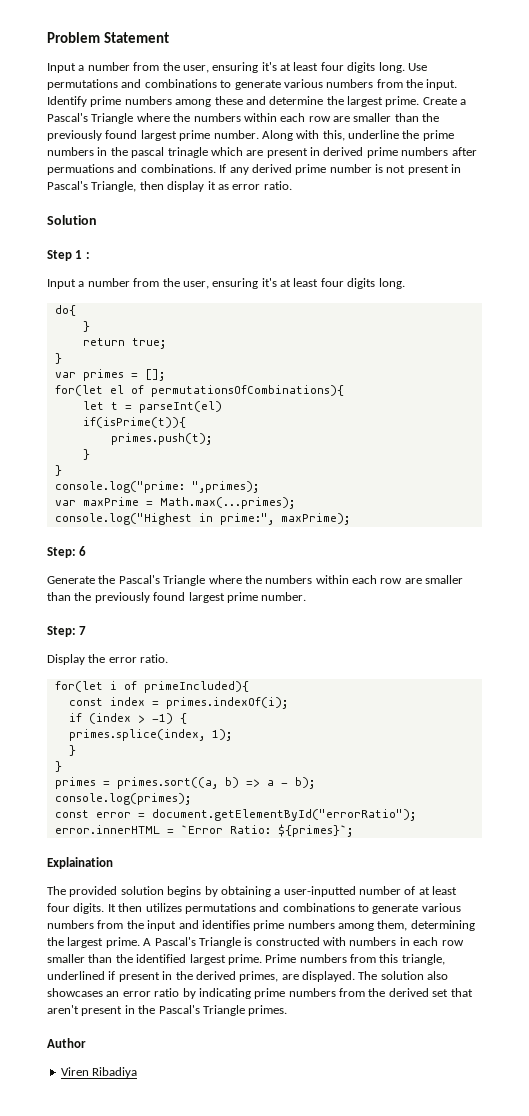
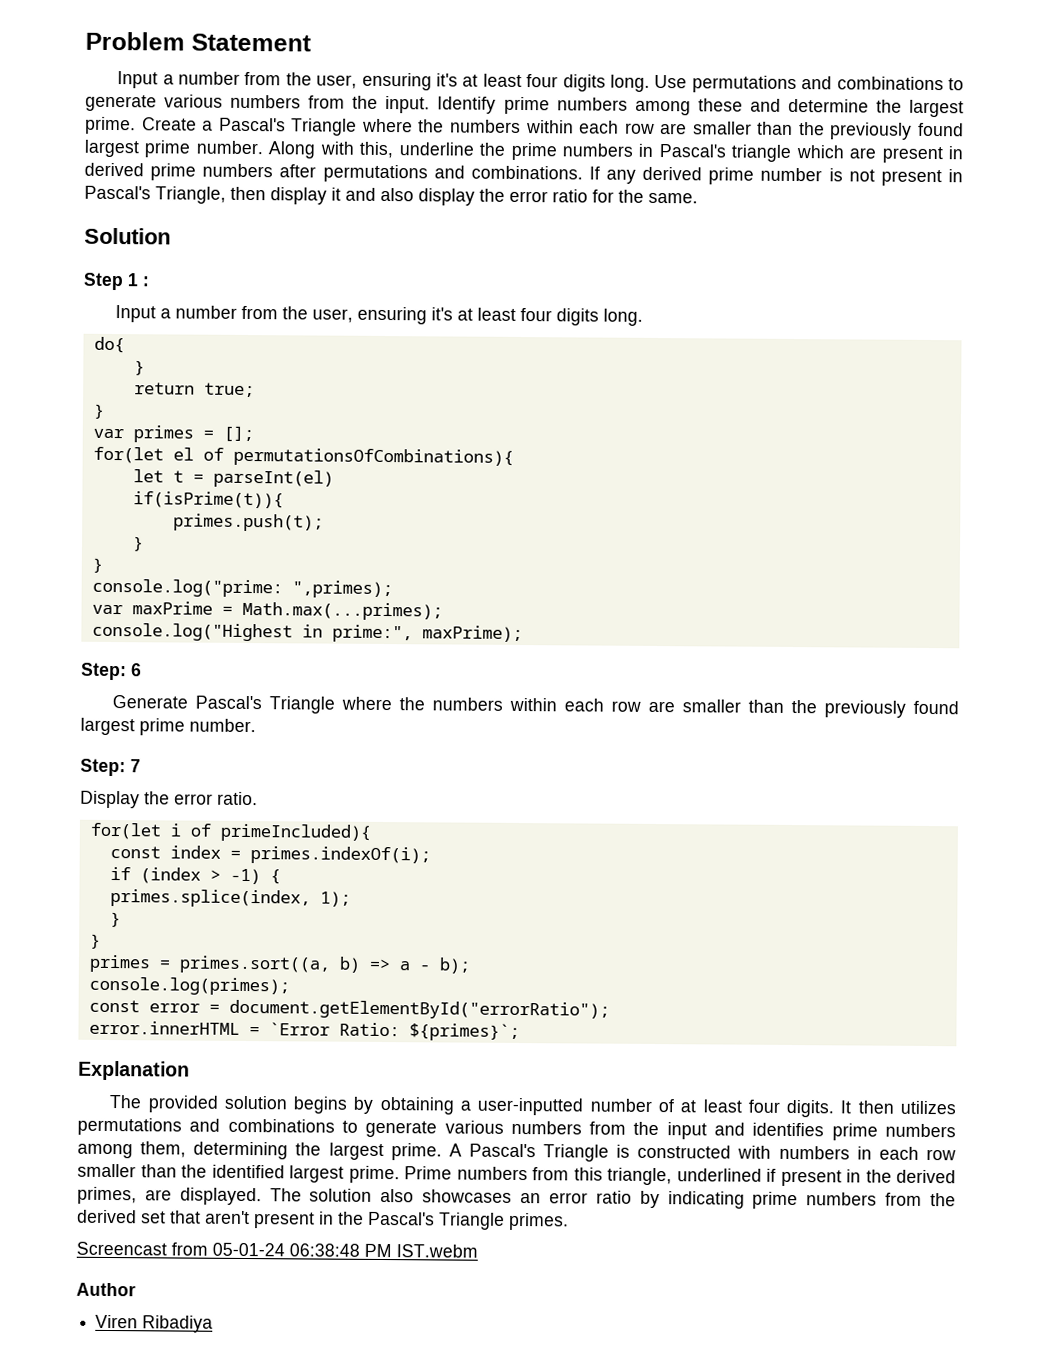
[110,147,208,158] the pascal trinagle -> [658,144,792,162] Pascal's triangle
[47,164,114,175] permuations -> [322,164,428,183] permutations
[217,181,292,190] as error ratio. -> [345,187,698,206] and also display the error ratio for the same.
[98,575,116,584] the -> (189, 702) none
[47,857,113,869] Explaination -> [78,1060,190,1081] Explanation
(288, 1010) none -> [76,1241,478,1258] // Screencast from 05-01-24 06:38:48 PM IST.webm

